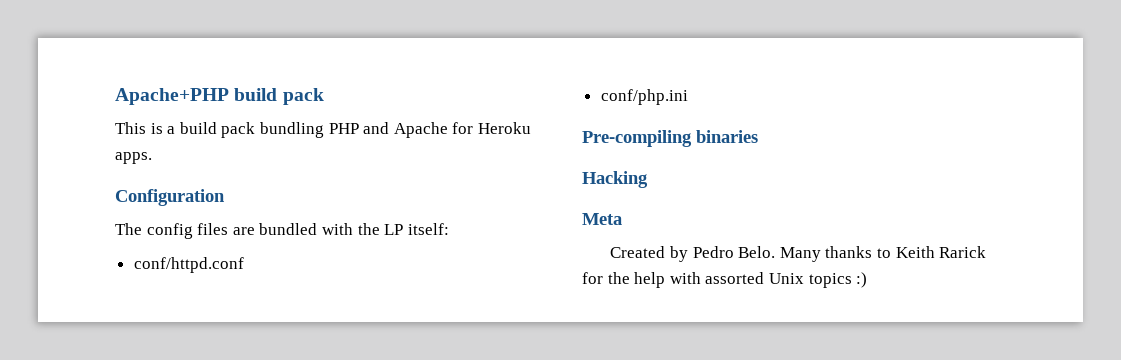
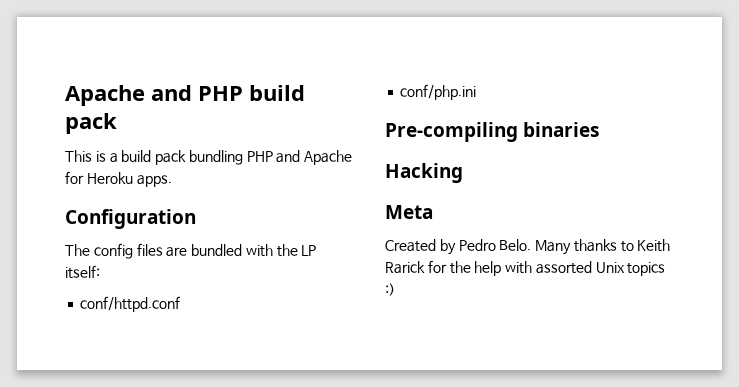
[115,88,229,105] Apache+PHP -> [65,85,243,106] Apache and PHP

